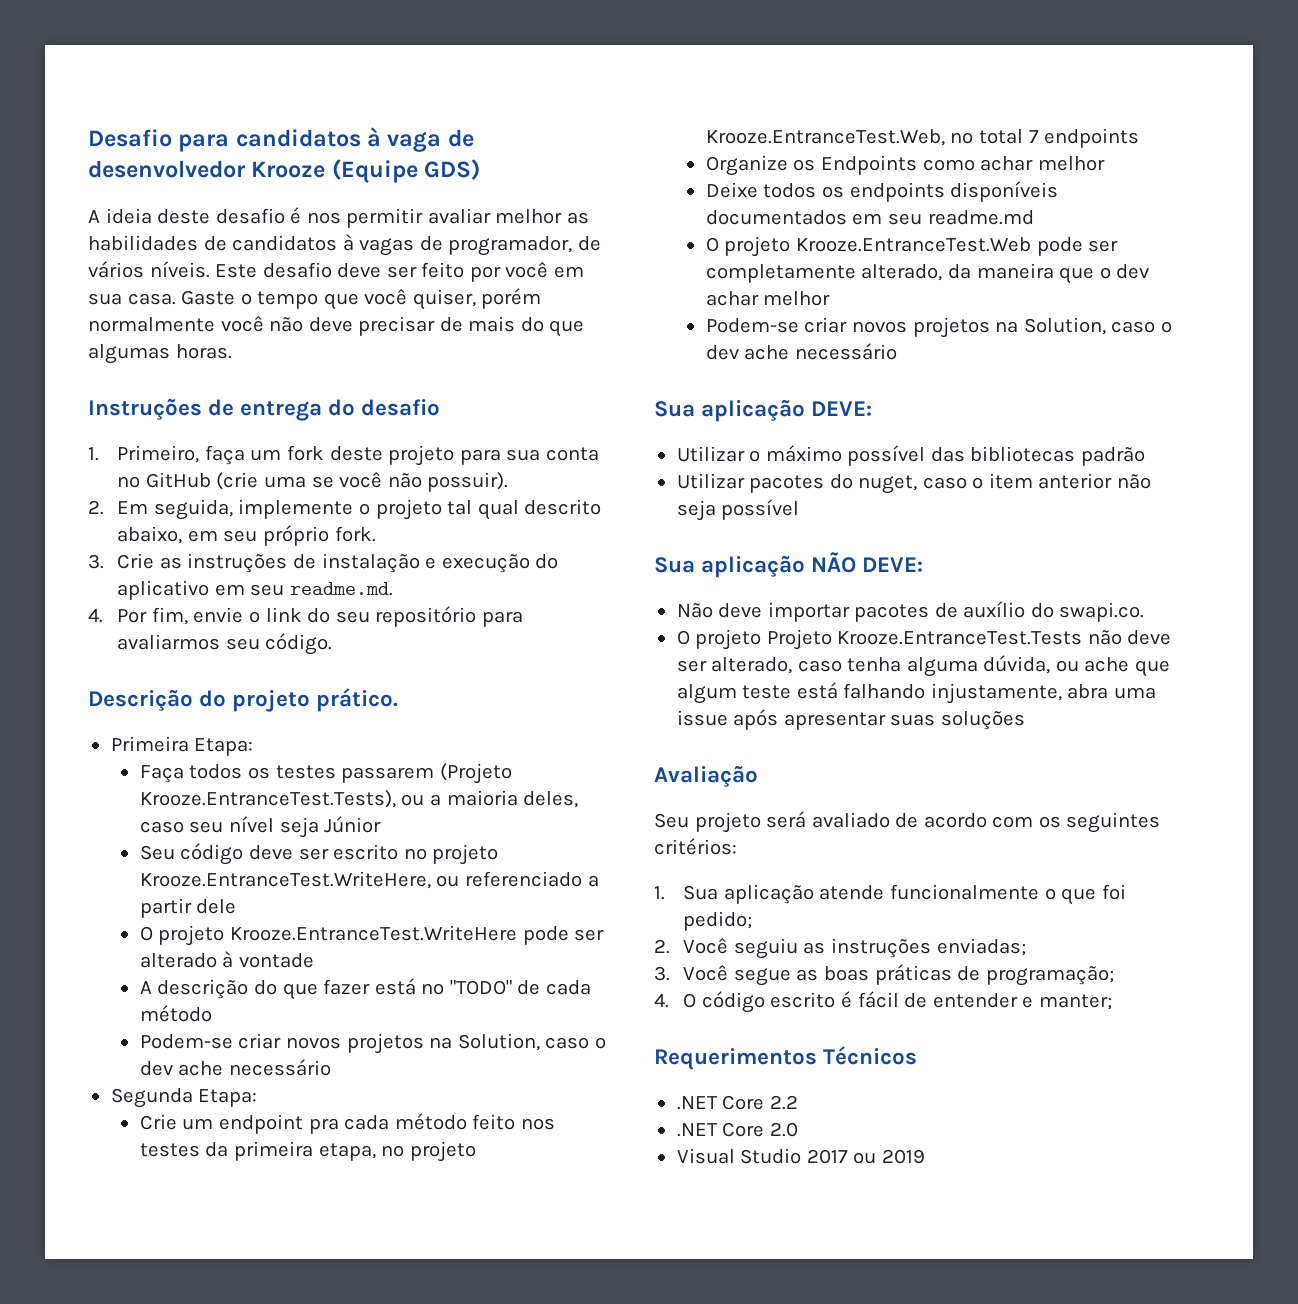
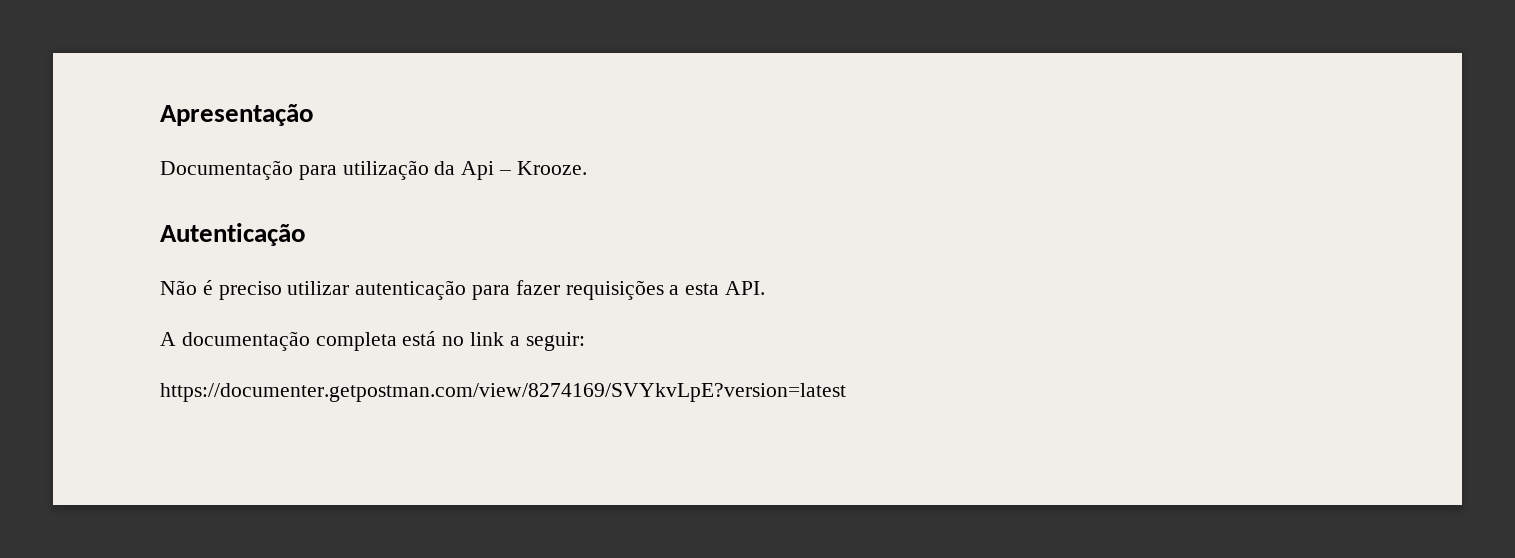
[88,127,474,152] [88,159,481,183] [88,207,589,228] [88,234,601,256] [88,261,584,282] [88,288,542,310] [88,315,585,337] [88,344,232,364] [88,398,441,421] [88,445,599,466] [117,471,509,492] [88,499,602,520] [117,525,376,546] [88,553,559,573] [117,580,393,600] [88,606,523,627] [117,633,333,655] [88,688,399,712] [110,736,254,756] [139,763,512,784] [139,790,579,808] [139,816,382,838] [139,843,499,865] [139,871,599,889] [139,898,237,918] [139,925,605,946] [139,951,315,968] [139,978,591,1000] [139,1005,212,1022] [139,1033,606,1054] [139,1059,332,1076] [110,1088,258,1108] [139,1113,555,1134] [139,1141,476,1162] [705,128,1140,148] [705,155,1105,176] [705,181,1059,202] [705,210,1034,225] [705,236,1119,257] [705,263,1150,284] [705,291,831,306] [705,317,1172,338] [705,343,898,360] [654,399,873,422] [676,445,1145,466] [676,473,1151,494] [676,499,800,521] [654,552,924,578] [676,601,1145,622] [676,629,1172,650] [676,655,1170,677] [676,682,1156,704] [676,709,1025,730] [654,765,758,788] [654,811,1161,833] [654,838,737,855] [654,884,1126,905] [683,911,753,931] [654,937,1026,959] [654,964,1114,986] [654,991,1112,1013] [654,1046,918,1070] [676,1095,798,1110] [676,1122,798,1137] [676,1148,925,1164] Desafio para candidatos à vaga de desenvolvedor Krooze (Equipe GDS) // A ideia deste desafio é nos permitir avaliar melhor as habilidades de candidatos à vagas de programador, de vários níveis. Este desafio deve ser feito por você em sua casa. Gaste o tempo que você quiser, porém normalmente você não deve precisar de mais do que algumas horas. // Instruções de entrega do desafio // 1. Primeiro, faça um fork deste projeto para sua conta no GitHub (crie uma se você não possuir). // 2. Em seguida, implemente o projeto tal qual descrito abaixo, em seu próprio fork. // 3. Crie as instruções de instalação e execução do aplicativo em seu readme.md. // 4. Por fim, envie o link do seu repositório para avaliarmos seu código. // Descrição do projeto prático. // Primeira Etapa: // Faça todos os testes passarem (Projeto Krooze.EntranceTest.Tests), ou a maioria deles, caso seu nível seja Júnior // Seu código deve ser escrito no projeto Krooze.EntranceTest.WriteHere, ou referenciado a partir dele // O projeto Krooze.EntranceTest.WriteHere pode ser alterado à vontade // A descrição do que fazer está no "TODO" de cada método // Podem-se criar novos projetos na Solution, caso o dev ache necessário // Segunda Etapa: // Crie um endpoint pra cada método feito nos testes da primeira etapa, no projeto Krooze.EntranceTest.Web, no total 7 endpoints // Organize os Endpoints como achar melhor // Deixe todos os endpoints disponíveis documentados em seu readme.md // O projeto Krooze.EntranceTest.Web pode ser completamente alterado, da maneira que o dev achar melhor // Podem-se criar novos projetos na Solution, caso o dev ache necessário // Sua aplicação DEVE: // Utilizar o máximo possível das bibliotecas padrão // Utilizar pacotes do nuget, caso o item anterior não seja possível // Sua aplicação NÃO DEVE: // Não deve importar pacotes de auxílio do swapi.co. // O projeto Projeto Krooze.EntranceTest.Tests não deve ser alterado, caso tenha alguma dúvida, ou ache que algum teste está falhando injustamente, abra uma issue após apresentar suas soluções // Avaliação // Seu projeto será avaliado de acordo com os seguintes critérios: // 1. Sua aplicação atende funcionalmente o que foi pedido; // 2. Você seguiu as instruções enviadas; // 3. Você segue as boas práticas de programação; // 4. O código escrito é fácil de entender e manter; // Requerimentos Técnicos // .NET Core 2.2 // .NET Core 2.0 // Visual Studio 2017 ou 2019 -> [160,104,314,126] [160,160,587,180] [160,223,306,246] [160,280,766,300] [160,331,585,351] [160,383,846,402] Apresentação // Documentação para utilização da Api – Krooze. // Autenticação // Não é preciso utilizar autenticação para fazer requisições a esta API. // A documentação completa está no link a seguir: // https://documenter.getpostman.com/view/8274169/SVYkvLpE?version=latest

